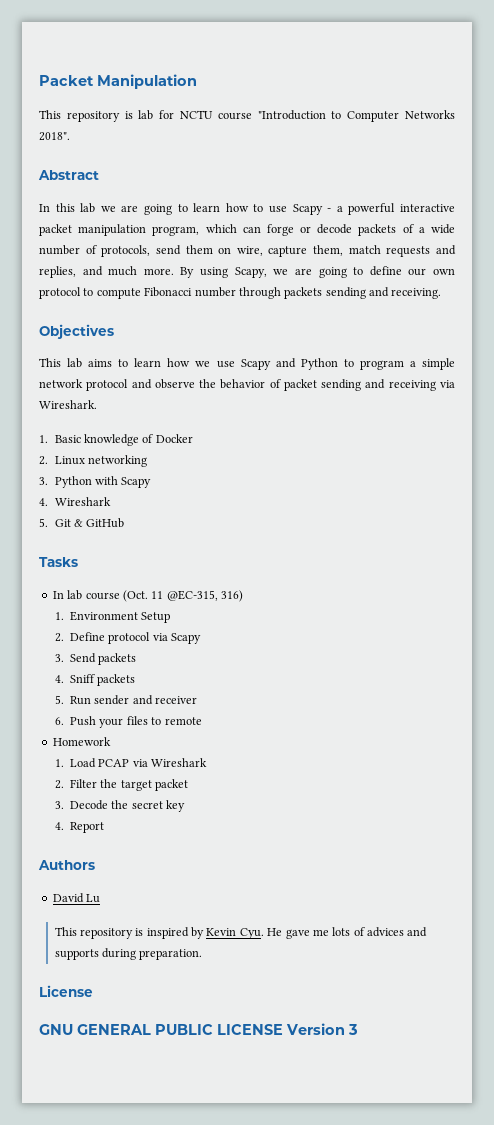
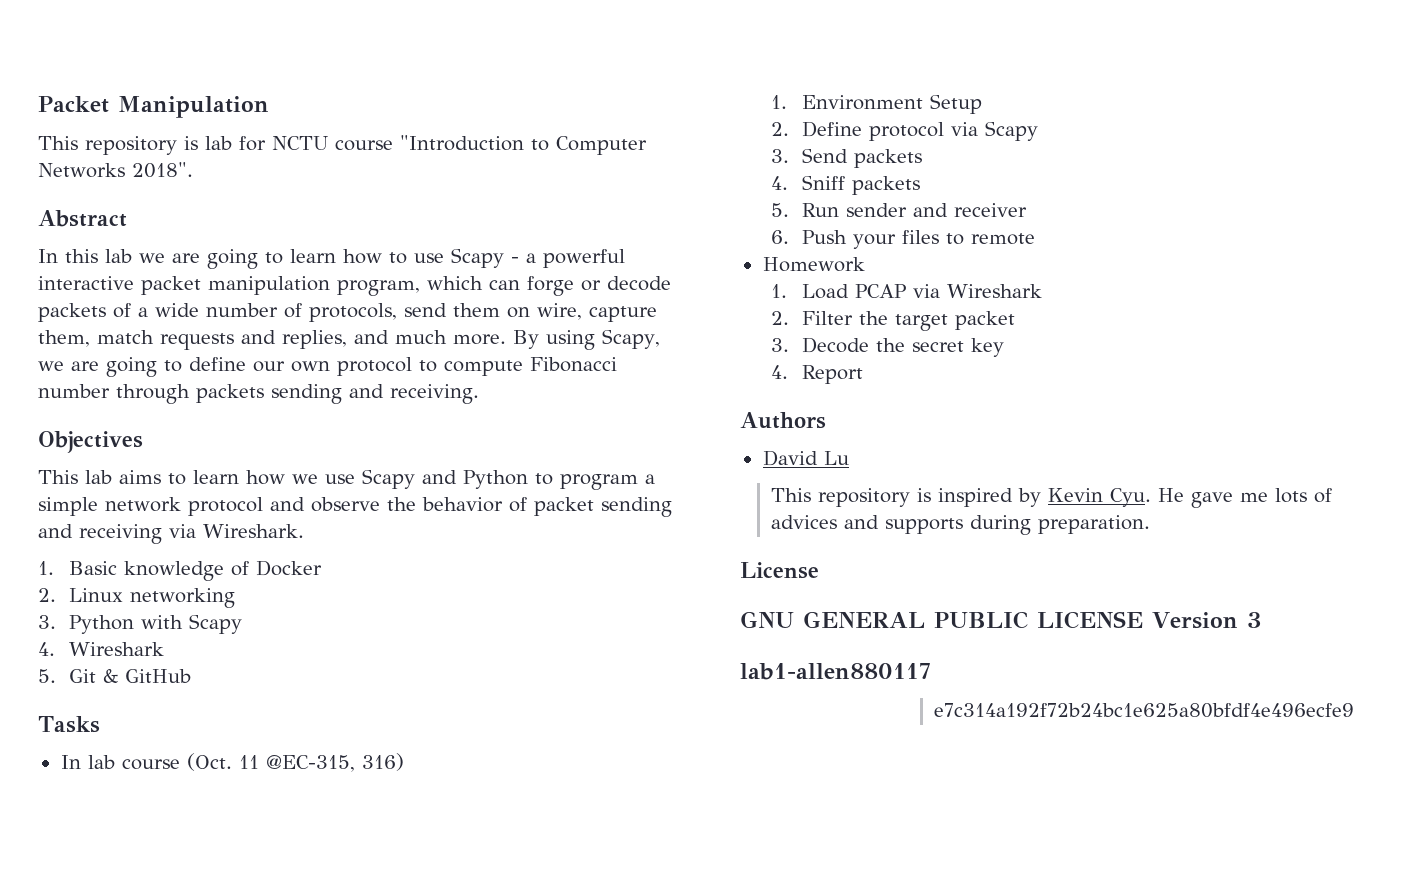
(358, 1029) none -> [740,663,931,680] [934,703,1355,718] // lab1-allen880117 // e7c314a192f72b24bc1e625a80bfdf4e496ecfe9

